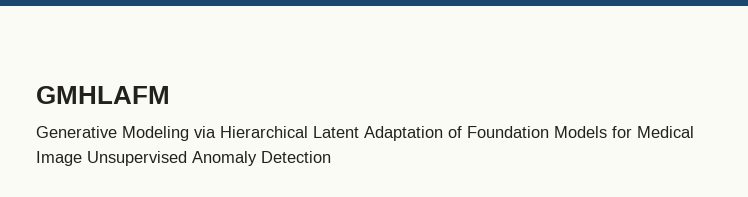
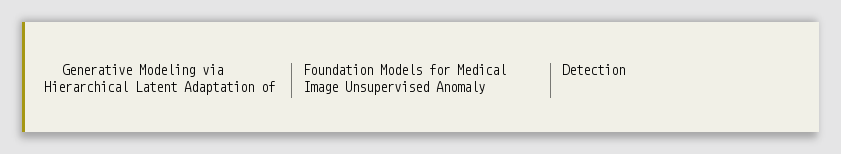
[36,86,170,104] GMHLAFM // -> (62, 69) none

